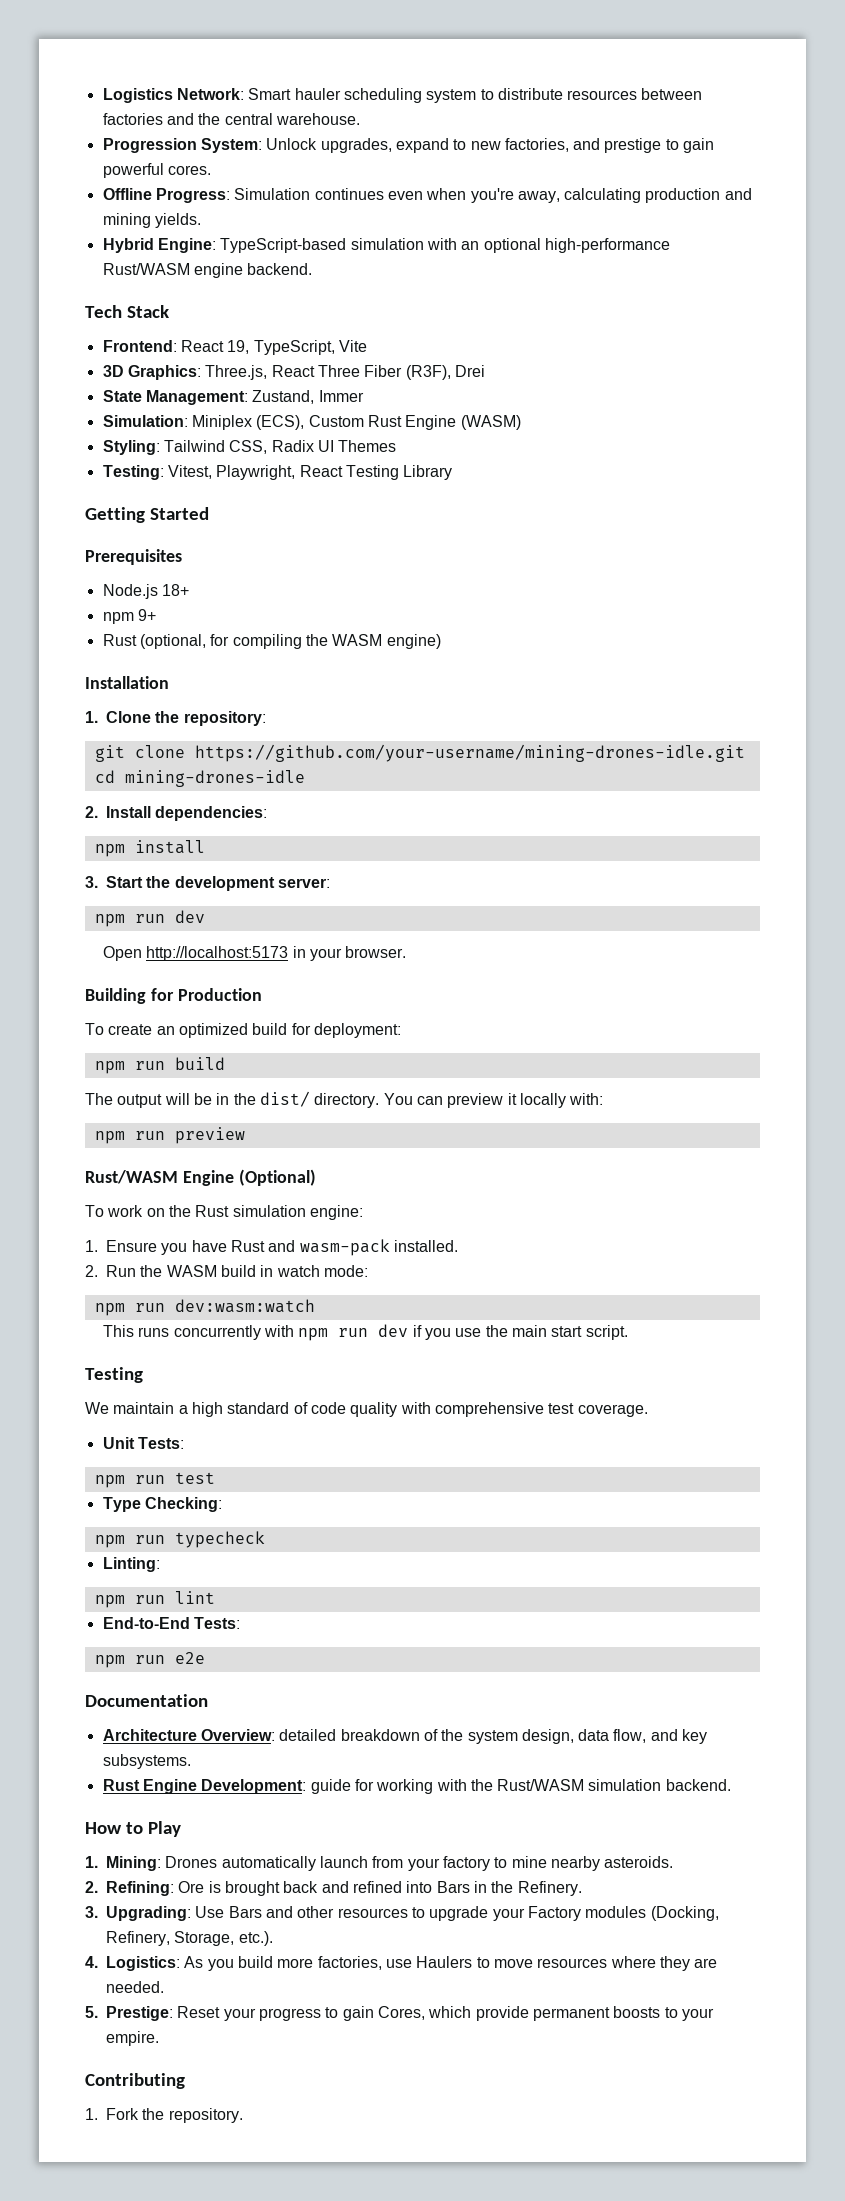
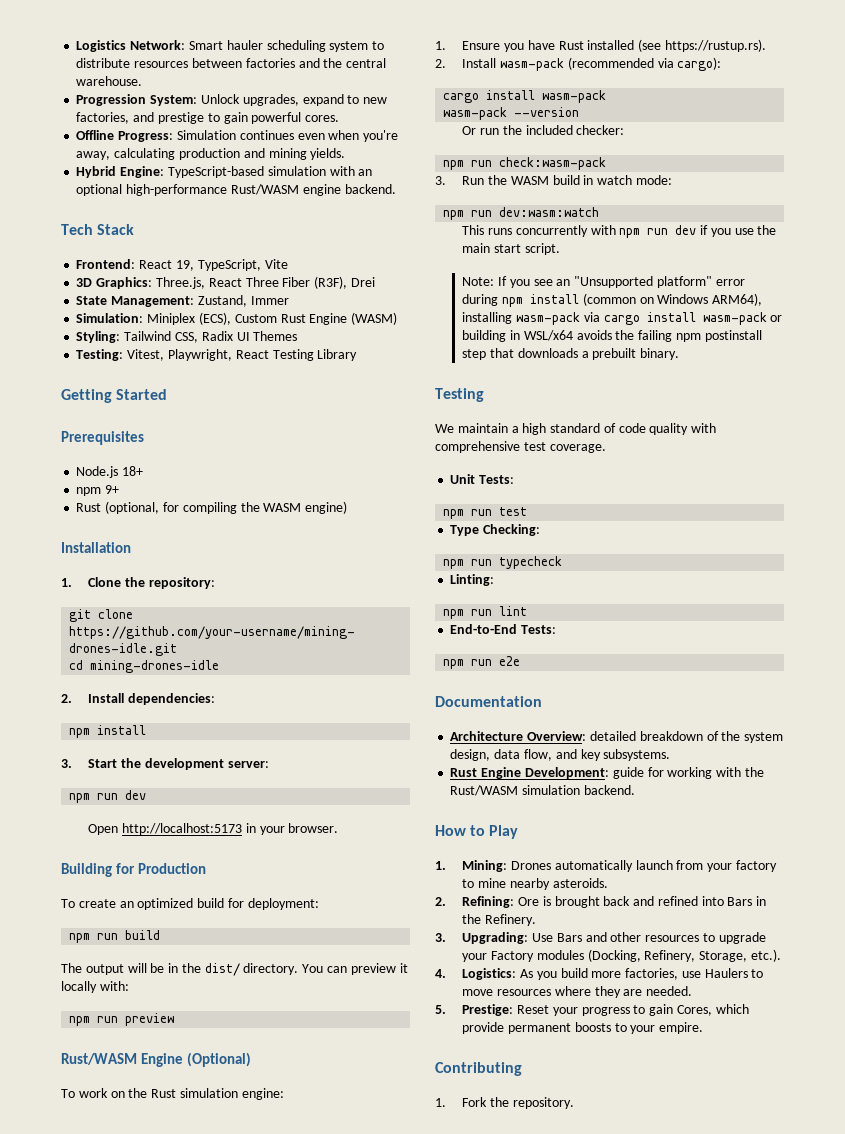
[268,1239,458,1256] [85,1265,98,1277] and wasm-pack installed. // 2. -> [587,39,766,52] [435,57,722,71] [443,90,607,103] [443,107,580,120] [462,125,625,135] [443,157,607,170] [435,176,446,185] installed (see https://rustup.rs). // 2. Install wasm-pack (recommended via cargo): // cargo install wasm-pack // wasm-pack --version // Or run the included checker: // npm run check:wasm-pack // 3.
(628, 1332) none -> [462,276,745,288] [462,293,763,307] [462,312,783,325] [462,330,762,342] [462,348,680,360] // Note: If you see an "Unsupported platform" error during npm install (common on Windows ARM64), installing wasm-pack via cargo install wasm-pack or building in WSL/x64 avoids the failing npm postinstall step that downloads a prebuilt binary.

